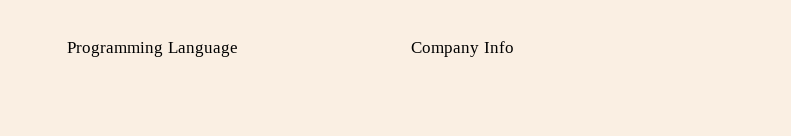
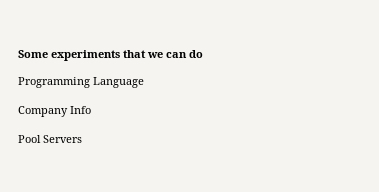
(67, 49) none -> [18,50,203,61] Some experiments that we can do //
(514, 47) none -> [18,135,82,143] // Pool Servers

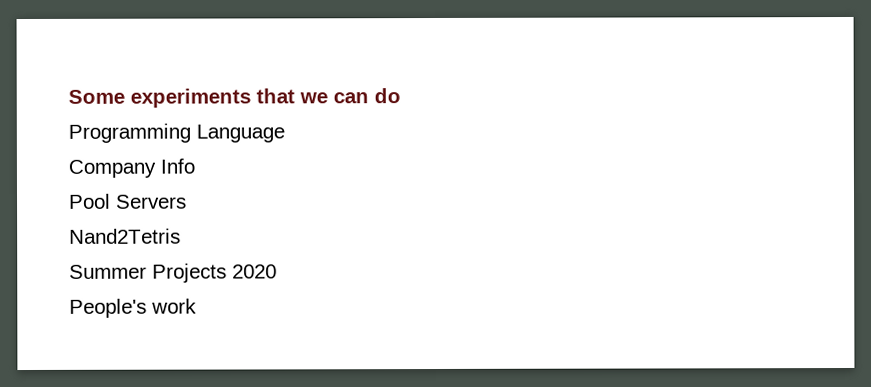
(82, 139) none -> [69,228,181,244] [69,263,277,283] [69,298,197,318] // Nand2Tetris // Summer Projects 2020 // People's work

